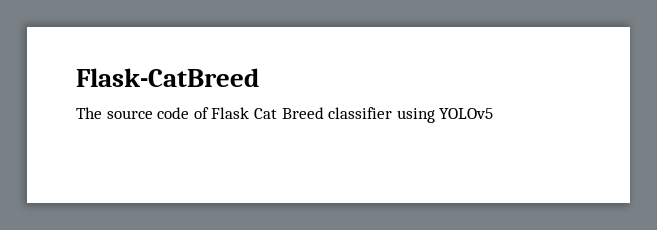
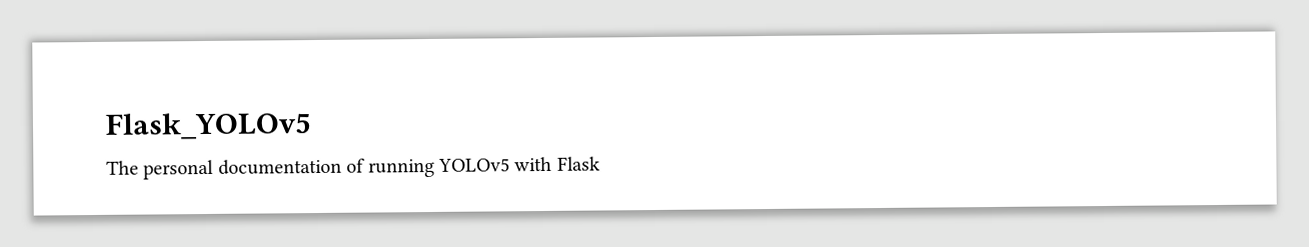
[76,68,259,87] Flask-CatBreed -> [105,112,312,140] Flask_YOLOv5
[106,107,494,123] source code of Flask Cat Breed classifier using YOLOv5 -> [143,156,601,180] personal documentation of running YOLOv5 with Flask

